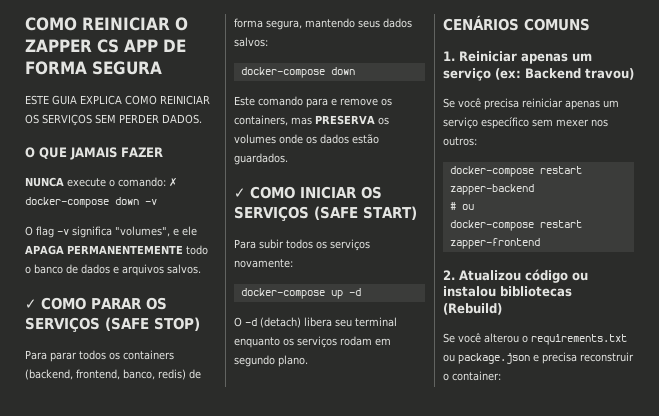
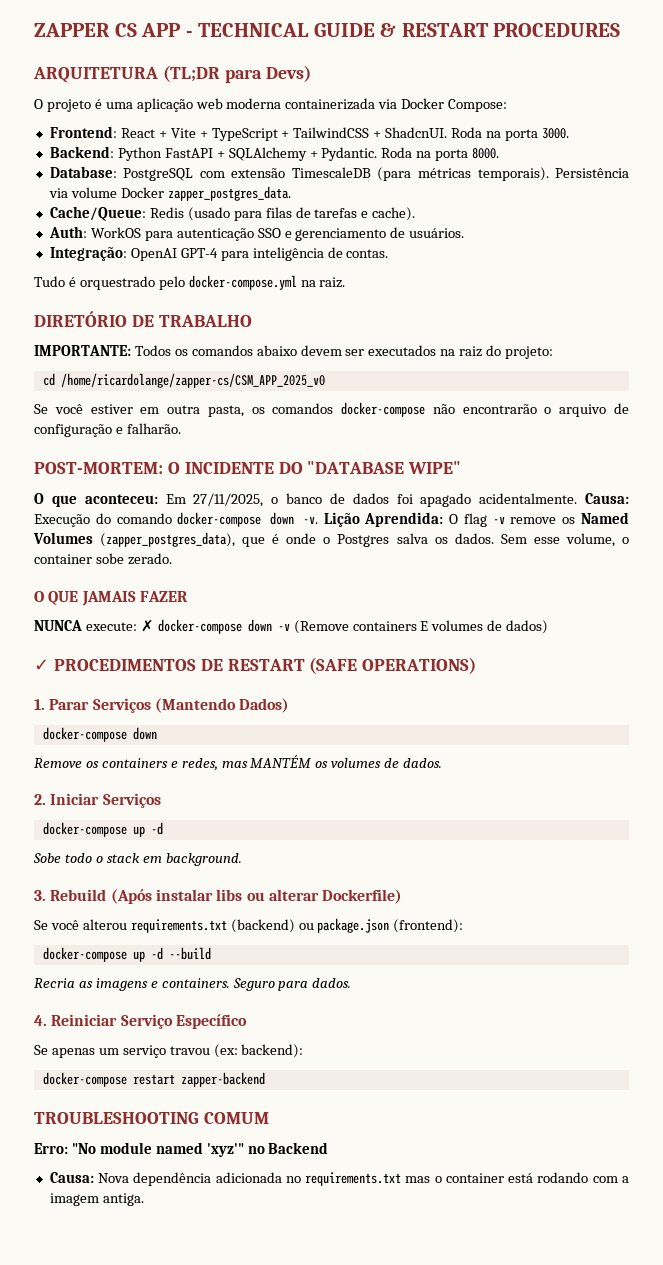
[25,17,188,31] [25,39,186,53] [25,61,162,75] [25,95,210,105] [25,114,202,126] COMO REINICIAR O ZAPPER CS APP DE FORMA SEGURA // ESTE GUIA EXPLICA COMO REINICIAR OS SERVIÇOS SEM PERDER DADOS. -> [34,23,621,37] [33,65,311,83] [34,98,508,112] [49,126,569,141] [49,146,500,161] [49,166,629,181] [48,186,291,201] [49,206,416,221] [48,226,465,241] [49,247,389,261] [34,275,346,290] [34,311,252,327] [34,345,554,359] [42,373,325,388] [34,402,629,417] [34,423,181,437] [34,461,462,474] [34,493,629,507] [34,512,629,527] [33,532,630,547] [34,553,172,565] ZAPPER CS APP - TECHNICAL GUIDE & RESTART PROCEDURES // ARQUITETURA (TL;DR para Devs) // O projeto é uma aplicação web moderna containerizada via Docker Compose: // Frontend: React + Vite + TypeScript + TailwindCSS + ShadcnUI. Roda na porta 3000. // Backend: Python FastAPI + SQLAlchemy + Pydantic. Roda na porta 8000. // Database: PostgreSQL com extensão TimescaleDB (para métricas temporais). Persistência via volume Docker zapper_postgres_data. // Cache/Queue: Redis (usado para filas de tarefas e cache). // Auth: WorkOS para autenticação SSO e gerenciamento de usuários. // Integração: OpenAI GPT-4 para inteligência de contas. // Tudo é orquestrado pelo docker-compose.yml na raiz. // DIRETÓRIO DE TRABALHO // IMPORTANTE: Todos os comandos abaixo devem ser executados na raiz do projeto: // cd /home/ricardolange/zapper-cs/CSM_APP_2025_v0 // Se você estiver em outra pasta, os comandos docker-compose não encontrarão o arquivo de configuração e falharão. // POST-MORTEM: O INCIDENTE DO "DATABASE WIPE" // O que aconteceu: Em 27/11/2025, o banco de dados foi apagado acidentalmente. Causa: Execução do comando docker-compose down -v. Lição Aprendida: O flag -v remove os Named Volumes (zapper_postgres_data), que é onde o Postgres salva os dados. Sem esse volume, o container sobe zerado.
[67,177,166,187] execute o comando: -> [85,622,137,631] execute:
[25,226,197,238] [25,245,208,255] [25,264,201,276] [25,297,167,310] [25,317,200,332] [25,350,174,362] [25,369,201,380] [234,18,412,30] [234,37,268,47] [240,67,355,78] [234,96,392,108] [234,115,389,126] [234,134,379,144] [234,153,288,165] [234,186,382,199] [234,206,417,221] [234,239,370,251] [234,259,293,268] [240,288,361,299] [234,317,397,328] [234,336,391,348] [234,355,308,367] [443,15,590,31] [443,51,592,64] [443,68,634,81] [443,98,619,110] [443,117,608,129] [443,137,477,146] [449,166,582,177] [449,184,534,195] [449,202,474,210] [449,220,582,231] [449,238,540,249] [443,269,588,283] [443,286,572,297] [443,303,502,315] [443,333,627,345] [443,352,634,364] [443,371,501,381] // O flag -v significa "volumes", e ele APAGA PERMANENTEMENTE todo o banco de dados e arquivos salvos. // ✓ COMO PARAR OS SERVIÇOS (SAFE STOP) // Para parar todos os containers (backend, frontend, banco, redis) de forma segura, mantendo seus dados salvos: // docker-compose down // Este comando para e remove os containers, mas PRESERVA os volumes onde os dados estão guardados. // ✓ COMO INICIAR OS SERVIÇOS (SAFE START) // Para subir todos os serviços novamente: // docker-compose up -d // O -d (detach) libera seu terminal enquanto os serviços rodam em segundo plano. // CENÁRIOS COMUNS // 1. Reiniciar apenas um serviço (ex: Backend travou) // Se você precisa reiniciar apenas um serviço específico sem mexer nos outros: // docker-compose restart zapper-backend // # ou // docker-compose restart zapper-frontend // 2. Atualizou código ou instalou bibliotecas (Rebuild) // Se você alterou o requirements.txt ou package.json e precisa reconstruir o container: -> [293,620,549,634] [34,657,477,674] [34,698,290,713] [42,727,157,742] [34,755,443,771] [34,793,161,808] [42,822,163,837] [33,853,242,866] [34,889,403,904] [34,918,464,933] [42,947,211,962] [34,978,352,991] [34,1014,247,1029] [34,1044,304,1058] [42,1072,265,1087] [34,1112,269,1124] [34,1142,329,1157] [49,1172,629,1186] [49,1193,144,1206] (Remove containers E volumes de dados) // ✓ PROCEDIMENTOS DE RESTART (SAFE OPERATIONS) // 1. Parar Serviços (Mantendo Dados) // docker-compose down // Remove os containers e redes, mas MANTÉM os volumes de dados. // 2. Iniciar Serviços // docker-compose up -d // Sobe todo o stack em background. // 3. Rebuild (Após instalar libs ou alterar Dockerfile) // Se você alterou requirements.txt (backend) ou package.json (frontend): // docker-compose up -d --build // Recria as imagens e containers. Seguro para dados. // 4. Reiniciar Serviço Específico // Se apenas um serviço travou (ex: backend): // docker-compose restart zapper-backend // TROUBLESHOOTING COMUM // Erro: "No module named 'xyz'" no Backend // Causa: Nova dependência adicionada no requirements.txt mas o container está rodando com a imagem antiga.

